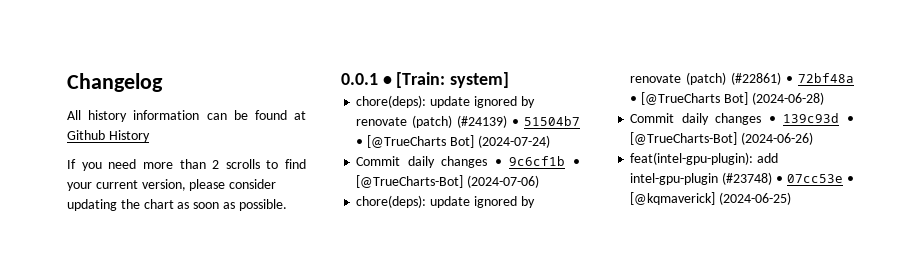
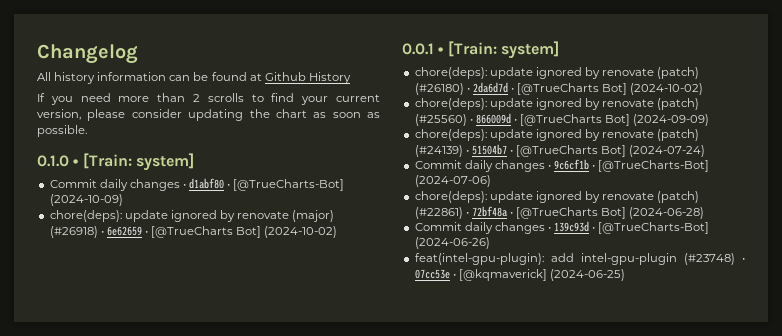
[341,72,510,88] 0.0.1 • [Train: system] -> [37,153,194,171] [49,178,345,191] [49,194,123,206] [49,210,335,222] [49,226,338,238] [402,41,559,59] [414,67,700,79] [414,82,704,95] [414,98,700,110] [414,113,710,126] 0.1.0 • [Train: system] // Commit daily changes • d1abf80 • [@TrueCharts-Bot] (2024-10-09) // chore(deps): update ignored by renovate (major) (#26918) • 6e62659 • [@TrueCharts Bot] (2024-10-02) // 0.0.1 • [Train: system] // chore(deps): update ignored by renovate (patch) (#26180) • 2da6d7d • [@TrueCharts Bot] (2024-10-02) // chore(deps): update ignored by renovate (patch) (#25560) • 866009d • [@TrueCharts Bot] (2024-09-09)

